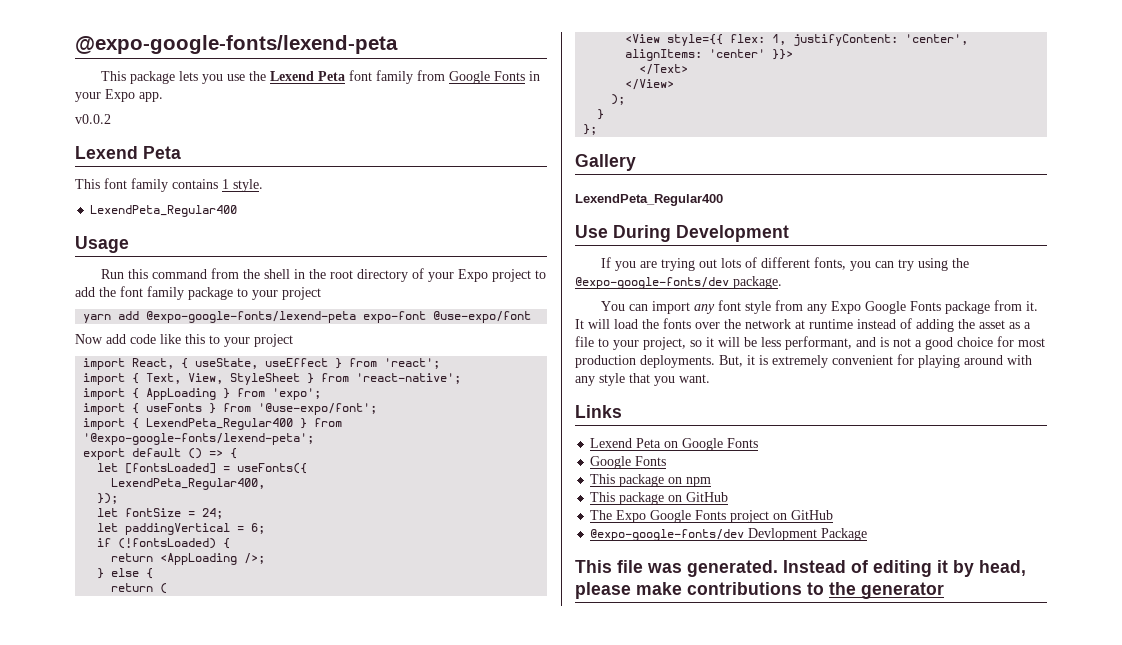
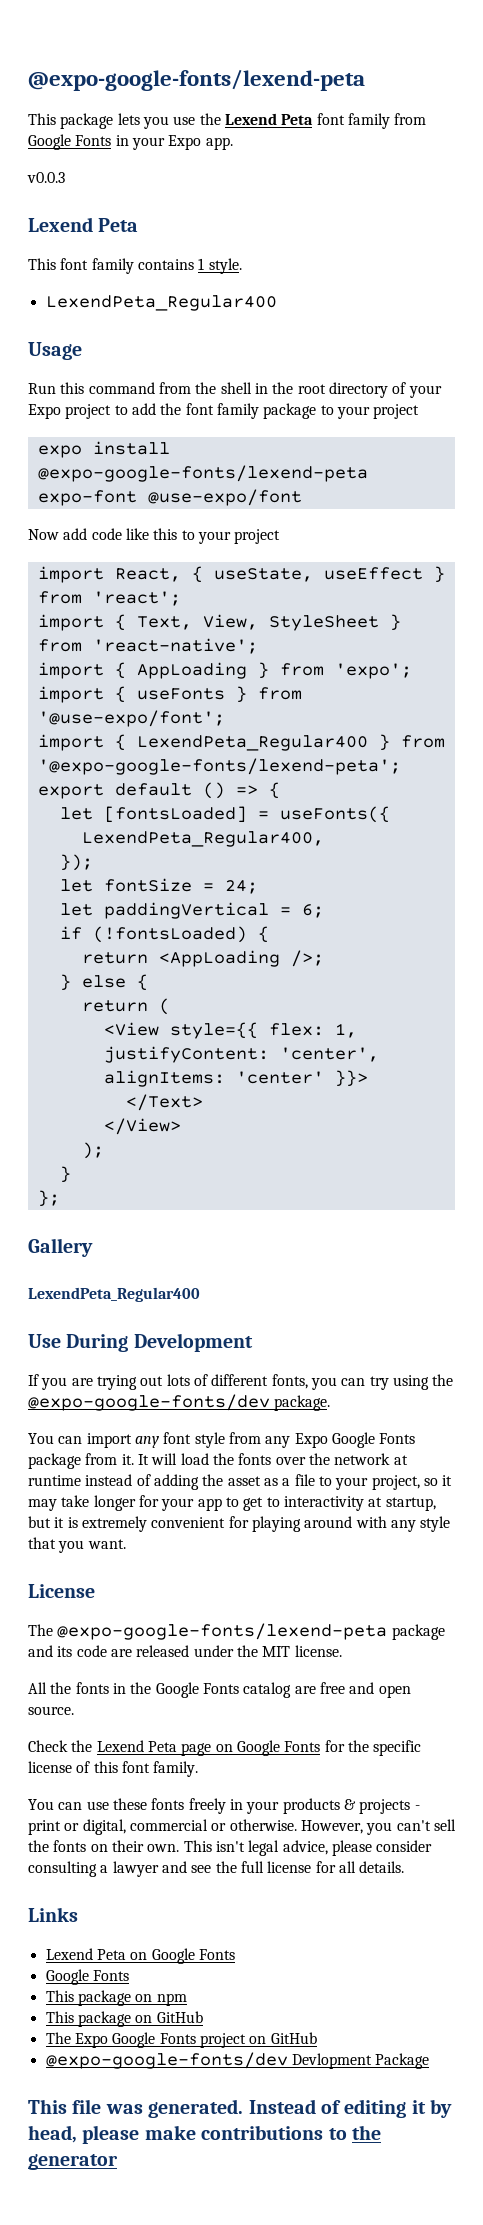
[75,114,111,124] v0.0.2 -> [27,172,65,183] v0.0.3
[83,311,140,323] yarn add -> [37,441,170,458] expo install
[718,336,1045,350] [575,355,743,368] will be less performant, and is not a good choice for most production deployments. But, -> [28,1495,436,1511] [28,1516,51,1528] may take longer for your app to get to interactivity at startup, but
(710, 378) none -> [28,1584,95,1598] [28,1623,445,1640] [28,1645,342,1657] [28,1682,411,1698] [28,1706,74,1715] [28,1740,422,1756] [28,1761,199,1777] [28,1798,420,1814] [28,1819,456,1835] [28,1840,433,1856] [28,1861,405,1877] // License // The @expo-google-fonts/lexend-peta package and its code are released under the MIT license. // All the fonts in the Google Fonts catalog are free and open source. // Check the Lexend Peta page on Google Fonts for the specific license of this font family. // You can use these fonts freely in your products & projects - print or digital, commercial or otherwise. However, you can't sell the fonts on their own. This isn't legal advice, please consider consulting a lawyer and see the full license for all details.

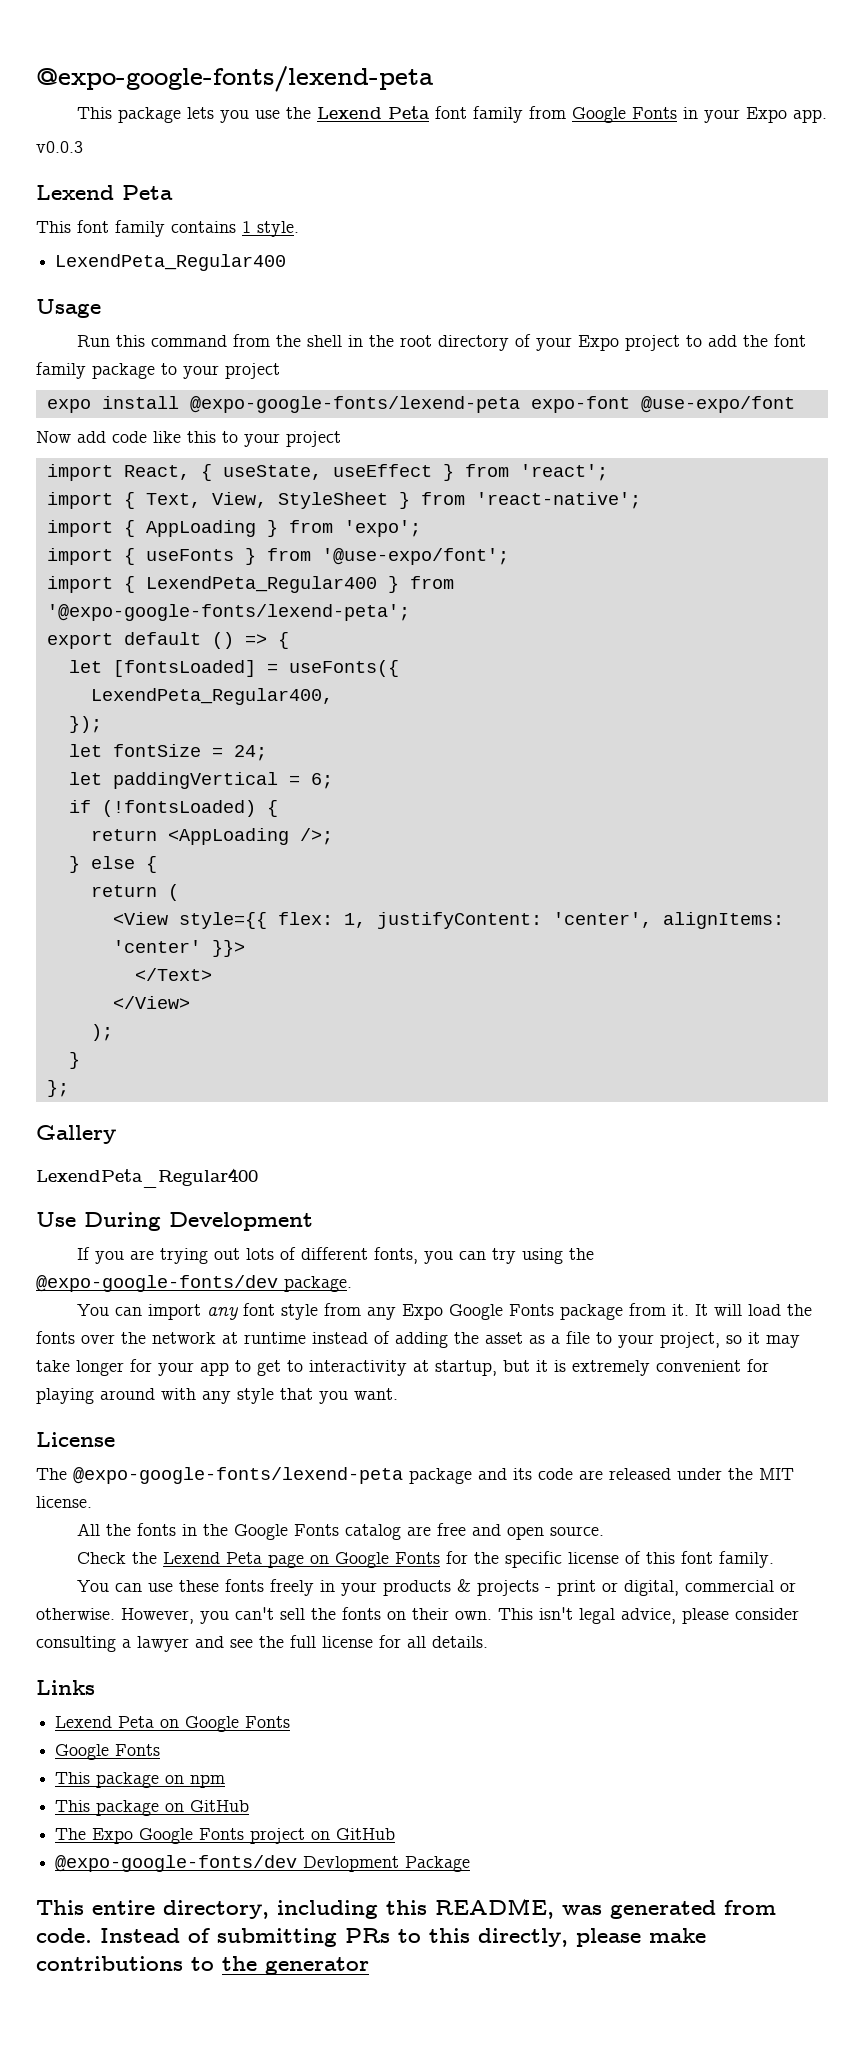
[72,2099,453,2118] [28,2125,77,2143] file was generated. Instead of editing it by head, -> [92,1898,776,1919] [36,1928,568,1947] entire directory, including this README, was generated from code. Instead of submitting PRs to this directly,

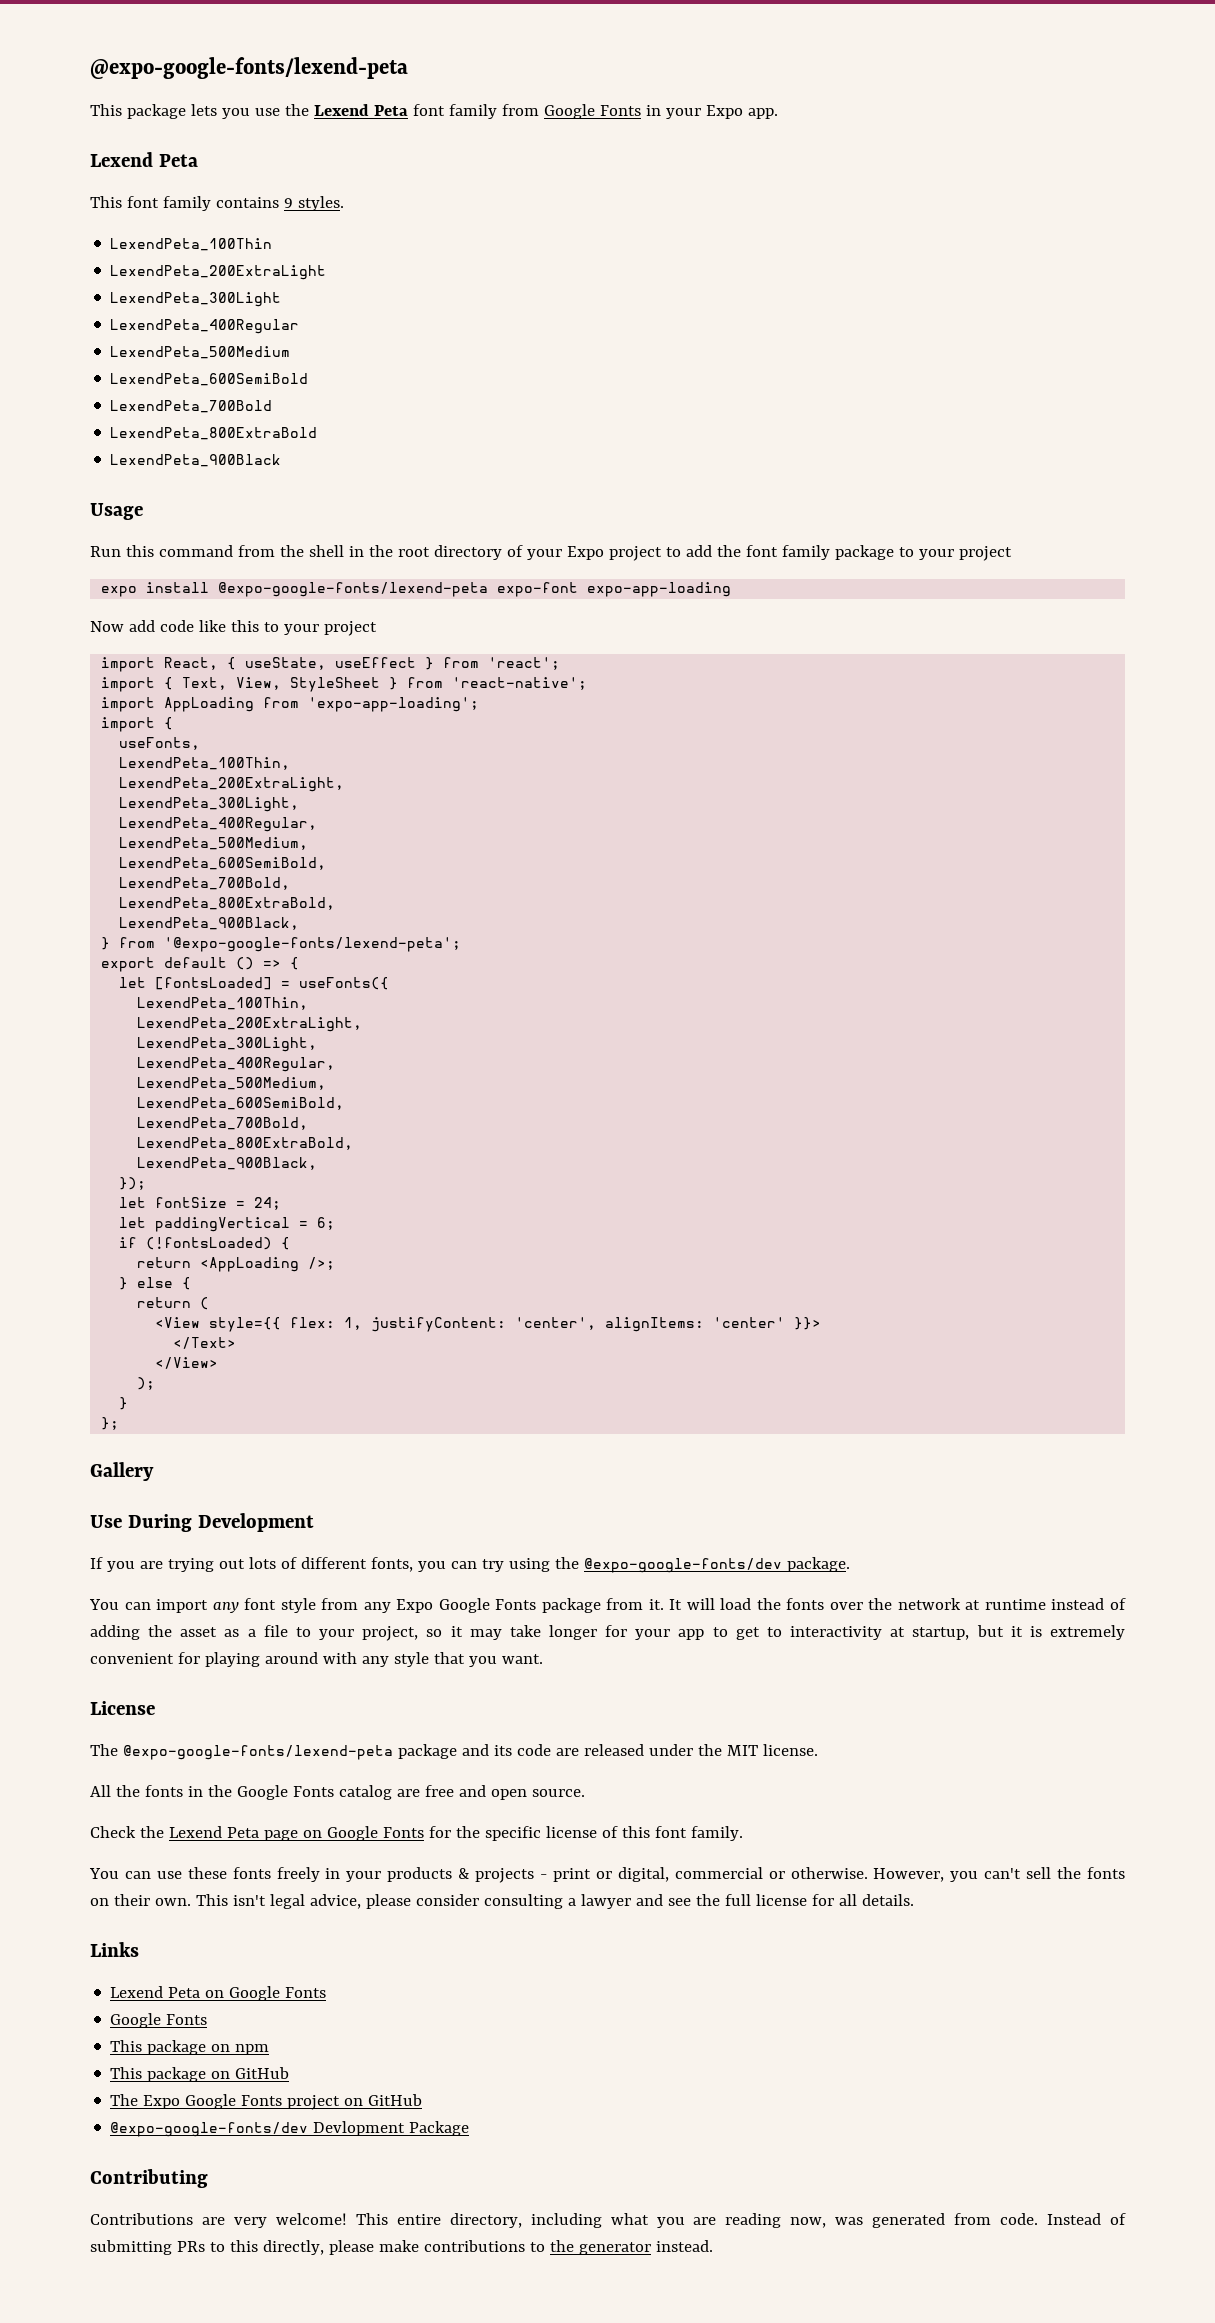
[36,141,83,153] // v0.0.3 -> (778, 113) none
[242,221,299,237] [55,254,287,271] 1 style. // LexendPeta_Regular400 -> [283,196,344,211] [110,238,273,251] [110,265,327,280] [110,292,282,307] [110,319,300,334] [110,346,291,359] [110,373,309,386] [110,400,273,413] [110,427,318,440] [110,454,282,467] 9 styles. // LexendPeta_100Thin // LexendPeta_200ExtraLight // LexendPeta_300Light // LexendPeta_400Regular // LexendPeta_500Medium // LexendPeta_600SemiBold // LexendPeta_700Bold // LexendPeta_800ExtraBold // LexendPeta_900Black
[640,396,795,413] @use-expo/font -> [587,582,732,597] expo-app-loading
[123,520,421,537] [46,548,509,565] [46,576,377,593] { AppLoading } from 'expo'; // import { useFonts } from '@use-expo/font'; // import { LexendPeta_Regular400 -> [164,697,480,712] [101,717,174,732] [119,737,201,750] [119,757,291,770] [119,777,345,792] [119,797,300,812] [119,817,318,832] [119,837,309,850] [119,857,327,870] [119,877,291,890] [119,897,336,910] [119,917,300,930] AppLoading from 'expo-app-loading'; // import { // useFonts, // LexendPeta_100Thin, // LexendPeta_200ExtraLight, // LexendPeta_300Light, // LexendPeta_400Regular, // LexendPeta_500Medium, // LexendPeta_600SemiBold, // LexendPeta_700Bold, // LexendPeta_800ExtraBold, // LexendPeta_900Black, //
[90,688,333,705] LexendPeta_Regular400, -> [137,997,309,1010] [137,1017,363,1032] [137,1037,318,1052] [137,1057,336,1072] [137,1077,327,1090] [137,1097,345,1110] [137,1117,309,1130] [137,1137,354,1150] [137,1157,318,1170] LexendPeta_100Thin, // LexendPeta_200ExtraLight, // LexendPeta_300Light, // LexendPeta_400Regular, // LexendPeta_500Medium, // LexendPeta_600SemiBold, // LexendPeta_700Bold, // LexendPeta_800ExtraBold, // LexendPeta_900Black,
[36,1168,258,1188] // LexendPeta_Regular400 -> (154, 1471) none
[36,1898,554,1919] This entire directory, including this README, -> [90,2169,208,2188] [90,2213,827,2228] Contributing // Contributions are very welcome! This entire directory, including what you are reading now,
(369, 1966) none -> [655,2240,713,2252] instead.

